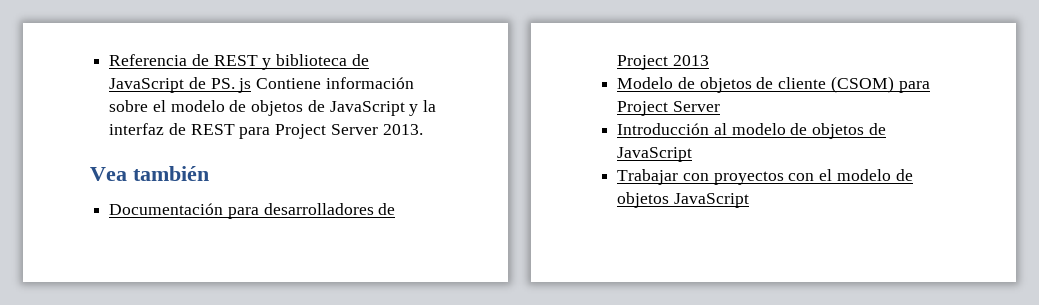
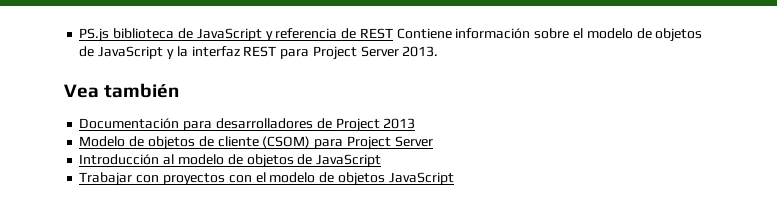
[109,54,369,70] [109,77,252,93] Referencia de REST y biblioteca de JavaScript de PS. js -> [79,28,393,42] PS.js biblioteca de JavaScript y referencia de REST
[168,123,186,135] de -> (240, 51) none

